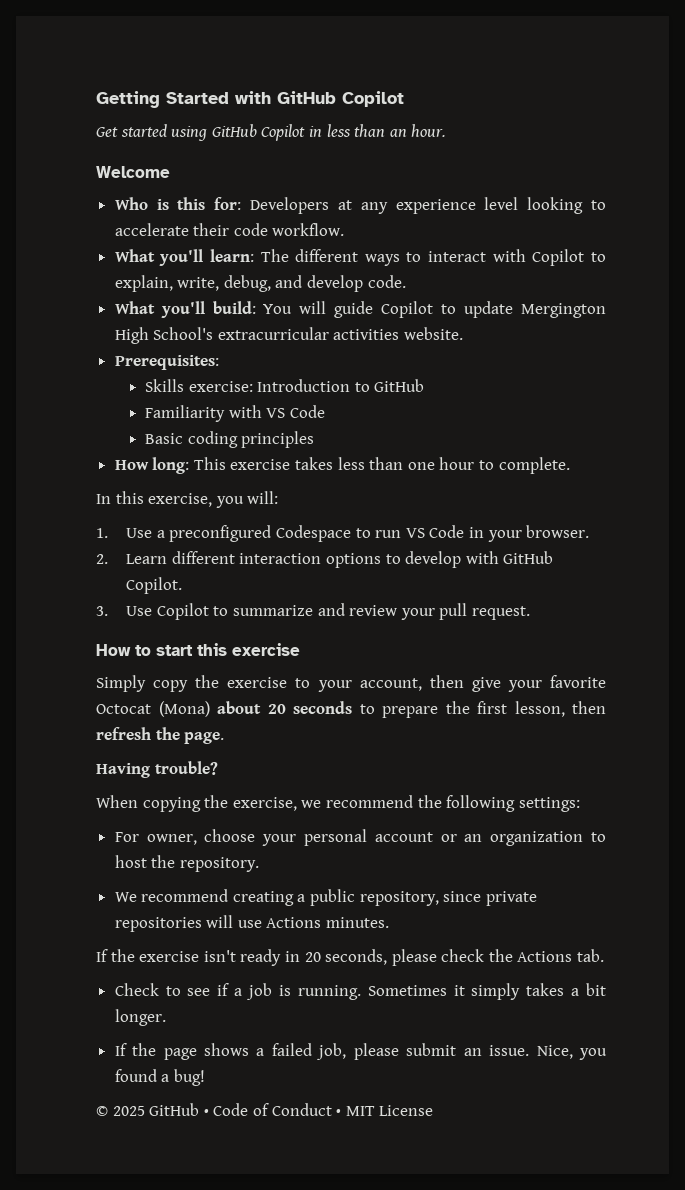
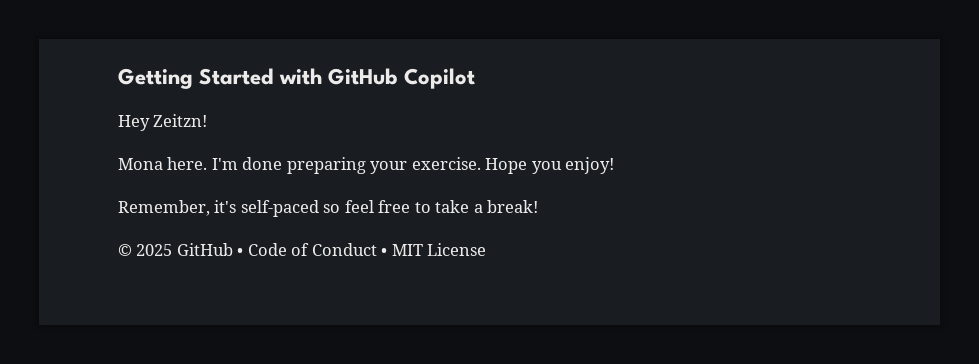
[96,124,447,141] [96,166,170,178] [114,197,606,214] [114,223,345,236] [114,249,606,266] [114,275,406,292] [114,301,606,318] [114,327,464,344] [114,355,219,370] [144,379,425,392] [144,405,325,422] [144,431,315,448] [114,457,570,474] [96,491,279,508] [96,525,590,542] [96,551,554,568] [126,577,183,594] [96,603,530,620] [96,643,300,656] [96,675,606,692] [96,701,606,718] [96,727,225,744] [96,761,218,778] [96,795,580,812] [114,829,607,846] [114,855,259,872] [114,889,537,906] [114,915,390,932] [96,949,605,966] [114,983,607,1000] [114,1009,166,1026] [114,1043,607,1060] [114,1069,205,1086] Get started using GitHub Copilot in less than an hour. // Welcome // Who is this for: Developers at any experience level looking to accelerate their code workflow. // What you'll learn: The different ways to interact with Copilot to explain, write, debug, and develop code. // What you'll build: You will guide Copilot to update Mergington High School's extracurricular activities website. // Prerequisites: // Skills exercise: Introduction to GitHub // Familiarity with VS Code // Basic coding principles // How long: This exercise takes less than one hour to complete. // In this exercise, you will: // 1. Use a preconfigured Codespace to run VS Code in your browser. // 2. Learn different interaction options to develop with GitHub Copilot. // 3. Use Copilot to summarize and review your pull request. // How to start this exercise // Simply copy the exercise to your account, then give your favorite Octocat (Mona) about 20 seconds to prepare the first lesson, then refresh the page. // Having trouble? // When copying the exercise, we recommend the following settings: // For owner, choose your personal account or an organization to host the repository. // We recommend creating a public repository, since private repositories will use Actions minutes. // If the exercise isn't ready in 20 seconds, please check the Actions tab. // Check to see if a job is running. Sometimes it simply takes a bit longer. // If the page shows a failed job, please submit an issue. Nice, you found a bug! -> [118,114,208,131] [118,157,615,174] [118,200,539,217] Hey Zeitzn! // Mona here. I'm done preparing your exercise. Hope you enjoy! // Remember, it's self-paced so feel free to take a break!

